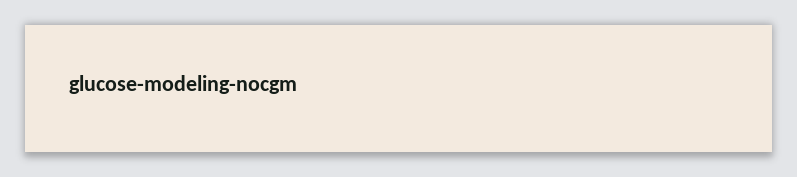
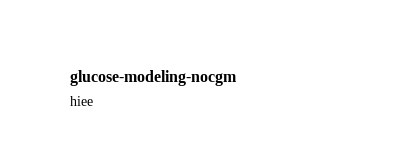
(297, 84) none -> [70,96,93,106] // hiee

